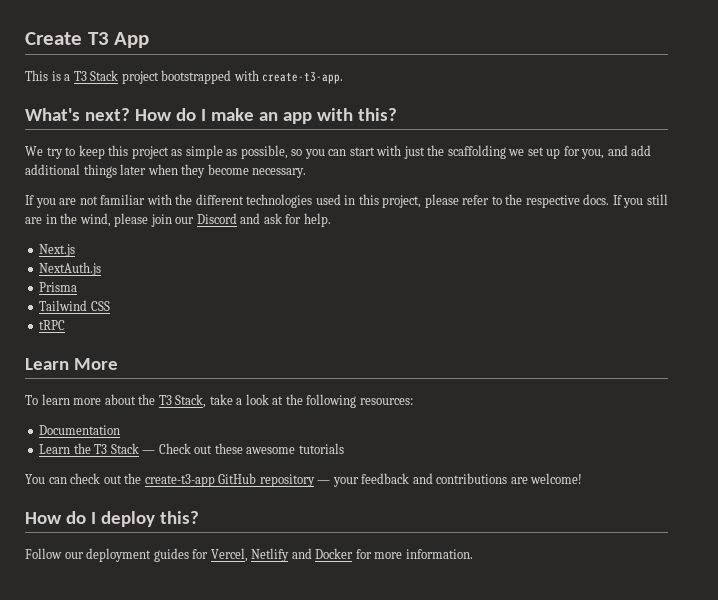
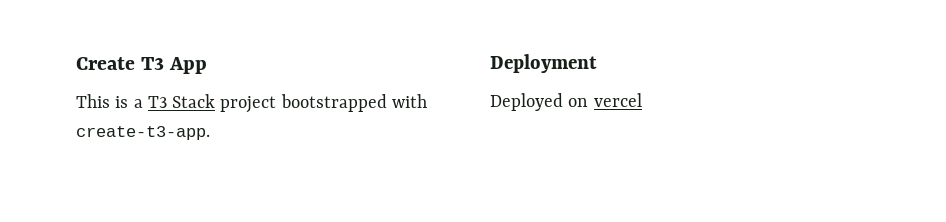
[25,108,397,124] [25,145,652,159] [25,164,307,178] [25,194,668,208] [25,213,331,227] [39,244,76,257] [39,262,102,276] [39,282,78,292] [39,300,110,311] [39,320,66,330] [25,358,118,370] [25,394,413,408] [39,425,121,435] [39,443,344,454] [25,473,583,487] [25,511,199,527] [25,548,473,562] What's next? How do I make an app with this? // We try to keep this project as simple as possible, so you can start with just the scaffolding we set up for you, and add additional things later when they become necessary. // If you are not familiar with the different technologies used in this project, please refer to the respective docs. If you still are in the wind, please join our Discord and ask for help. // Next.js // NextAuth.js // Prisma // Tailwind CSS // tRPC // Learn More // To learn more about the T3 Stack, take a look at the following resources: // Documentation // Learn the T3 Stack — Check out these awesome tutorials // You can check out the create-t3-app GitHub repository — your feedback and contributions are welcome! // How do I deploy this? // Follow our deployment guides for Vercel, Netlify and Docker for more information. -> [490,54,597,73] [490,93,642,111] Deployment // Deployed on vercel

